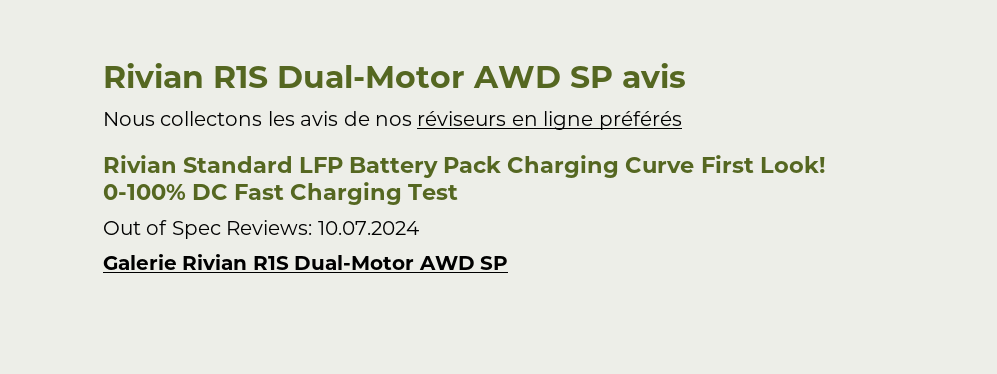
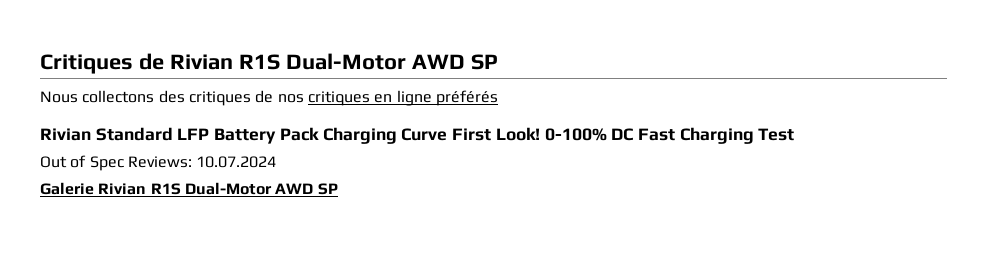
[103,63,686,88] Rivian R1S Dual-Motor AWD SP avis -> [40,53,498,74] Critiques de Rivian R1S Dual-Motor AWD SP
[267,111,339,126] les avis -> [158,90,251,106] des critiques
[417,111,507,126] réviseurs -> [307,91,370,106] critiques

